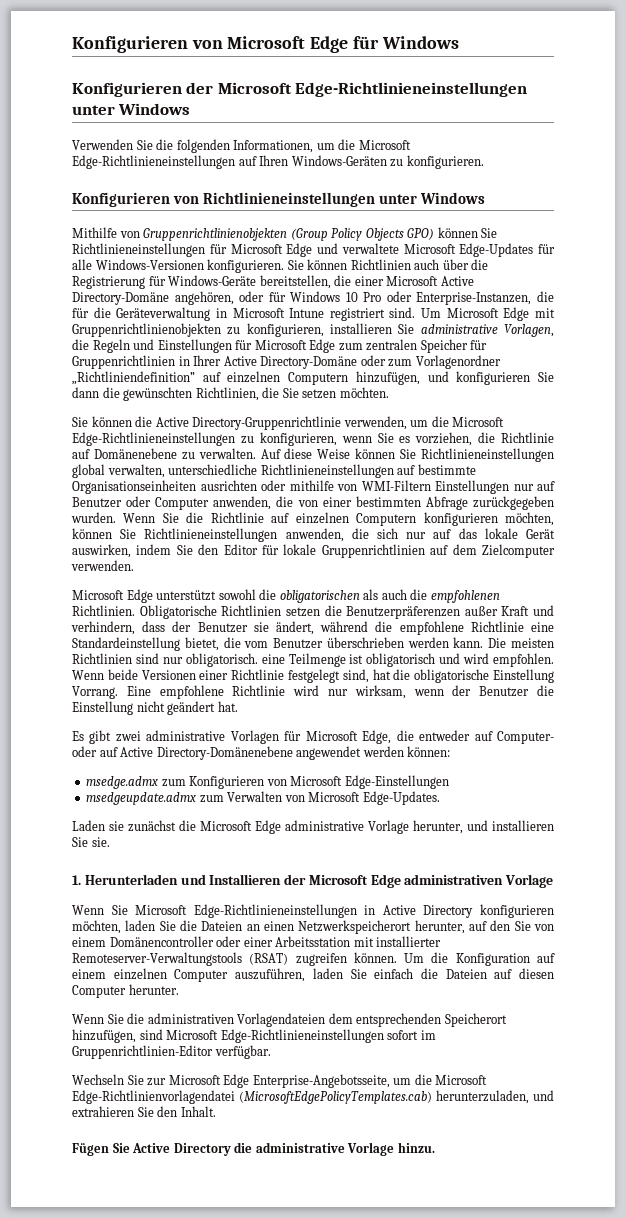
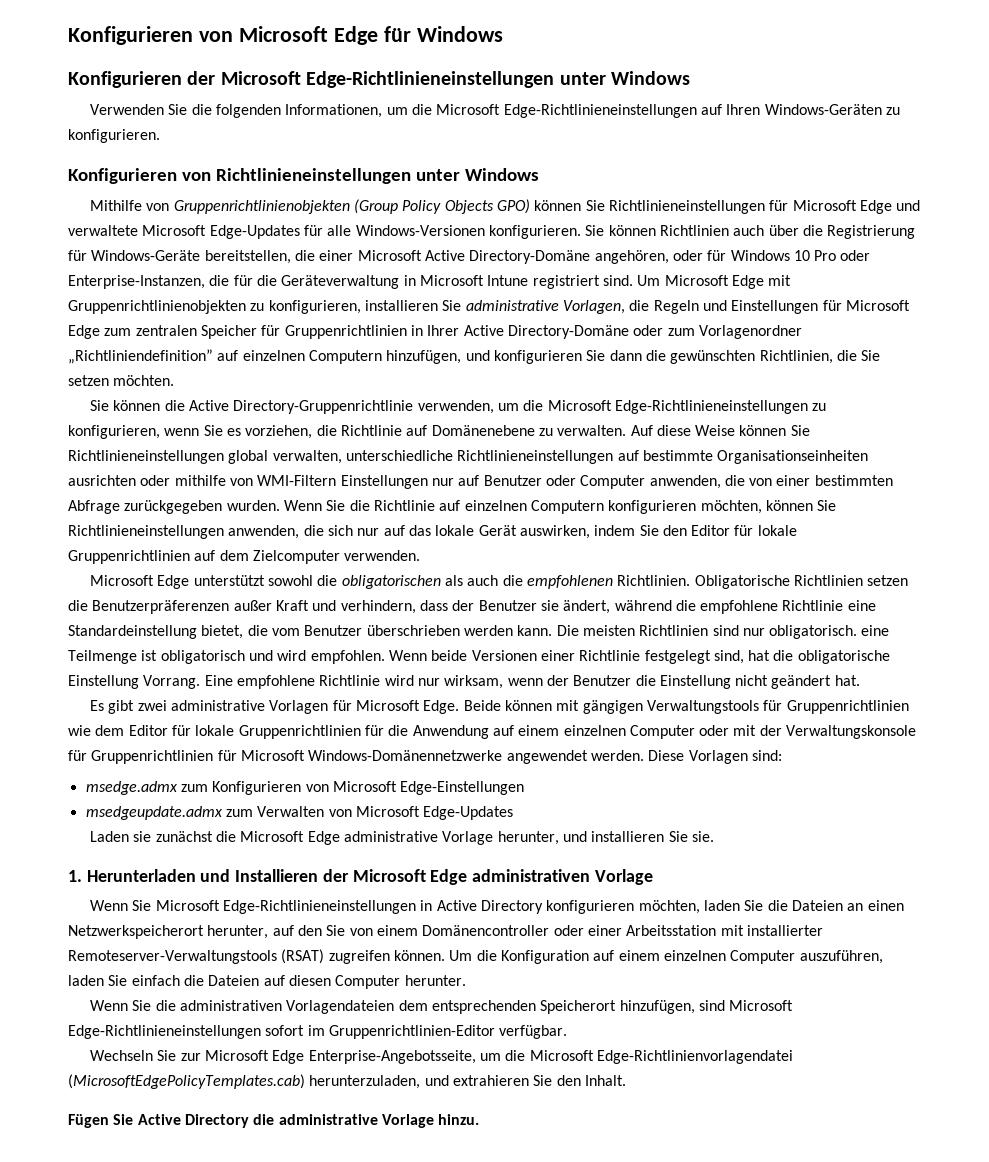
[362,730,554,744] [72,746,451,760] Edge, die entweder auf Computer- oder auf Active Directory-Domänenebene angewendet werden können: -> [423,700,909,714] [68,725,917,739] [68,750,782,764] Edge. Beide können mit gängigen Verwaltungstools für Gruppenrichtlinien wie dem Editor für lokale Gruppenrichtlinien für die Anwendung auf einem einzelnen Computer oder mit der Verwaltungskonsole für Gruppenrichtlinien für Microsoft Windows-Domänennetzwerke angewendet werden. Diese Vorlagen sind:
[362,791,440,805] Edge-Updates. -> [423,806,514,820] Edge-Updates

